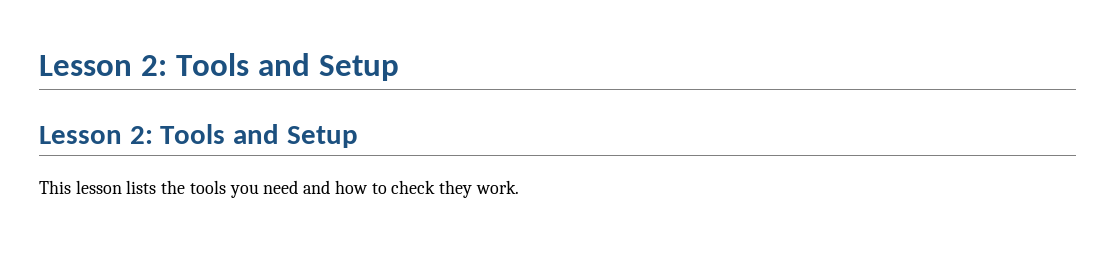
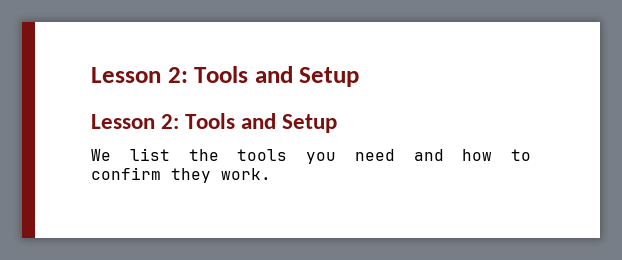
[39,180,157,194] This lesson lists -> [91,148,170,161] We list
[391,180,436,194] check -> [91,167,161,180] confirm

